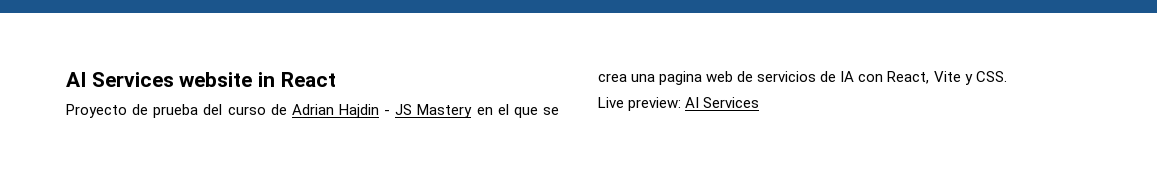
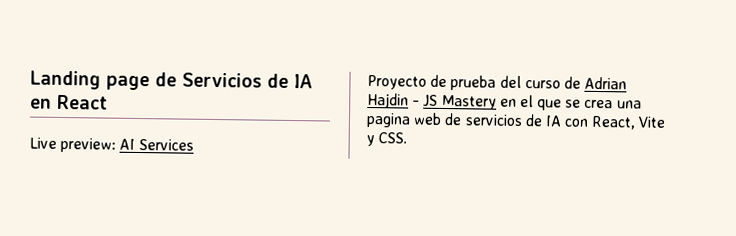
[66,72,336,87] AI Services website in React -> [30,70,313,91] [30,94,108,110] [29,137,194,153] Landing page de Servicios de IA en React // Live preview: AI Services
[598,97,760,111] // Live preview: AI Services -> (408, 138) none

